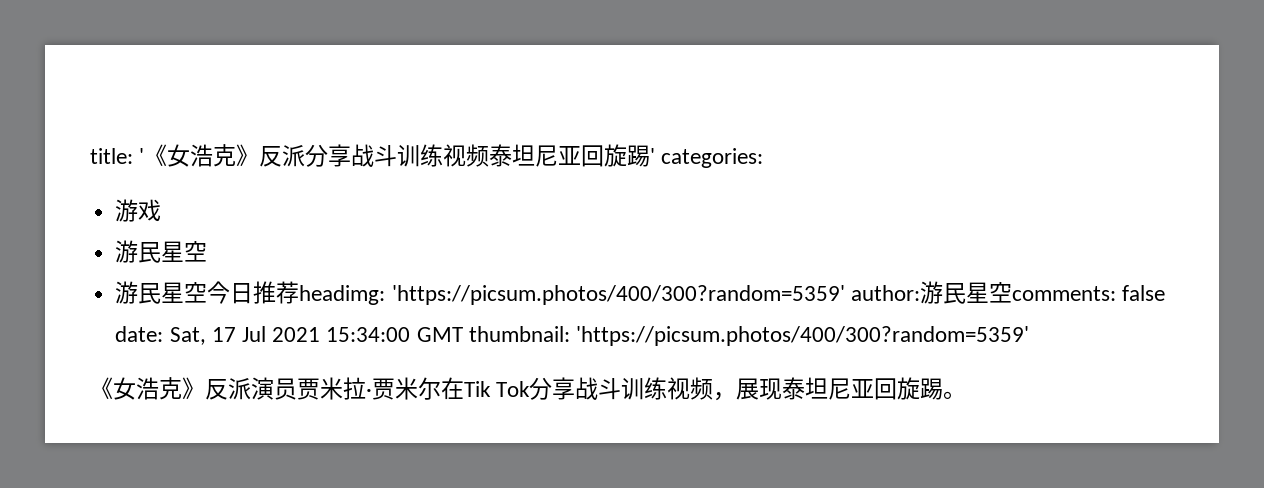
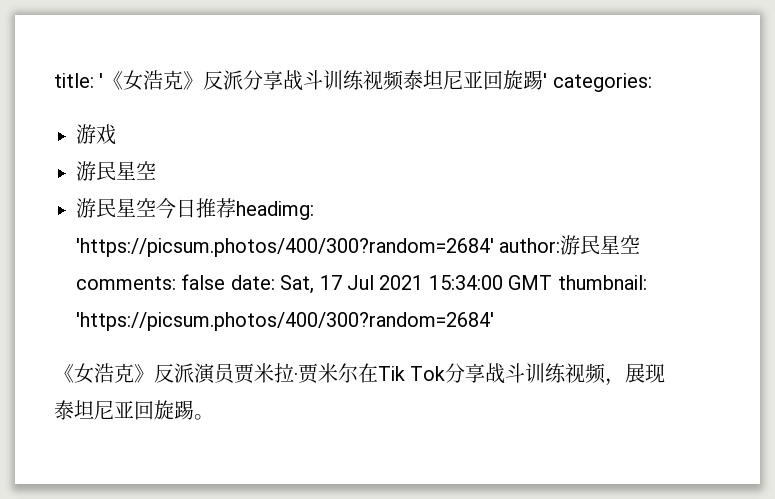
[391,285,845,305] 'https://picsum.photos/400/300?random=5359' -> [76,238,494,257] 'https://picsum.photos/400/300?random=2684'
[575,326,1029,346] 'https://picsum.photos/400/300?random=5359' -> [76,312,494,331] 'https://picsum.photos/400/300?random=2684'

